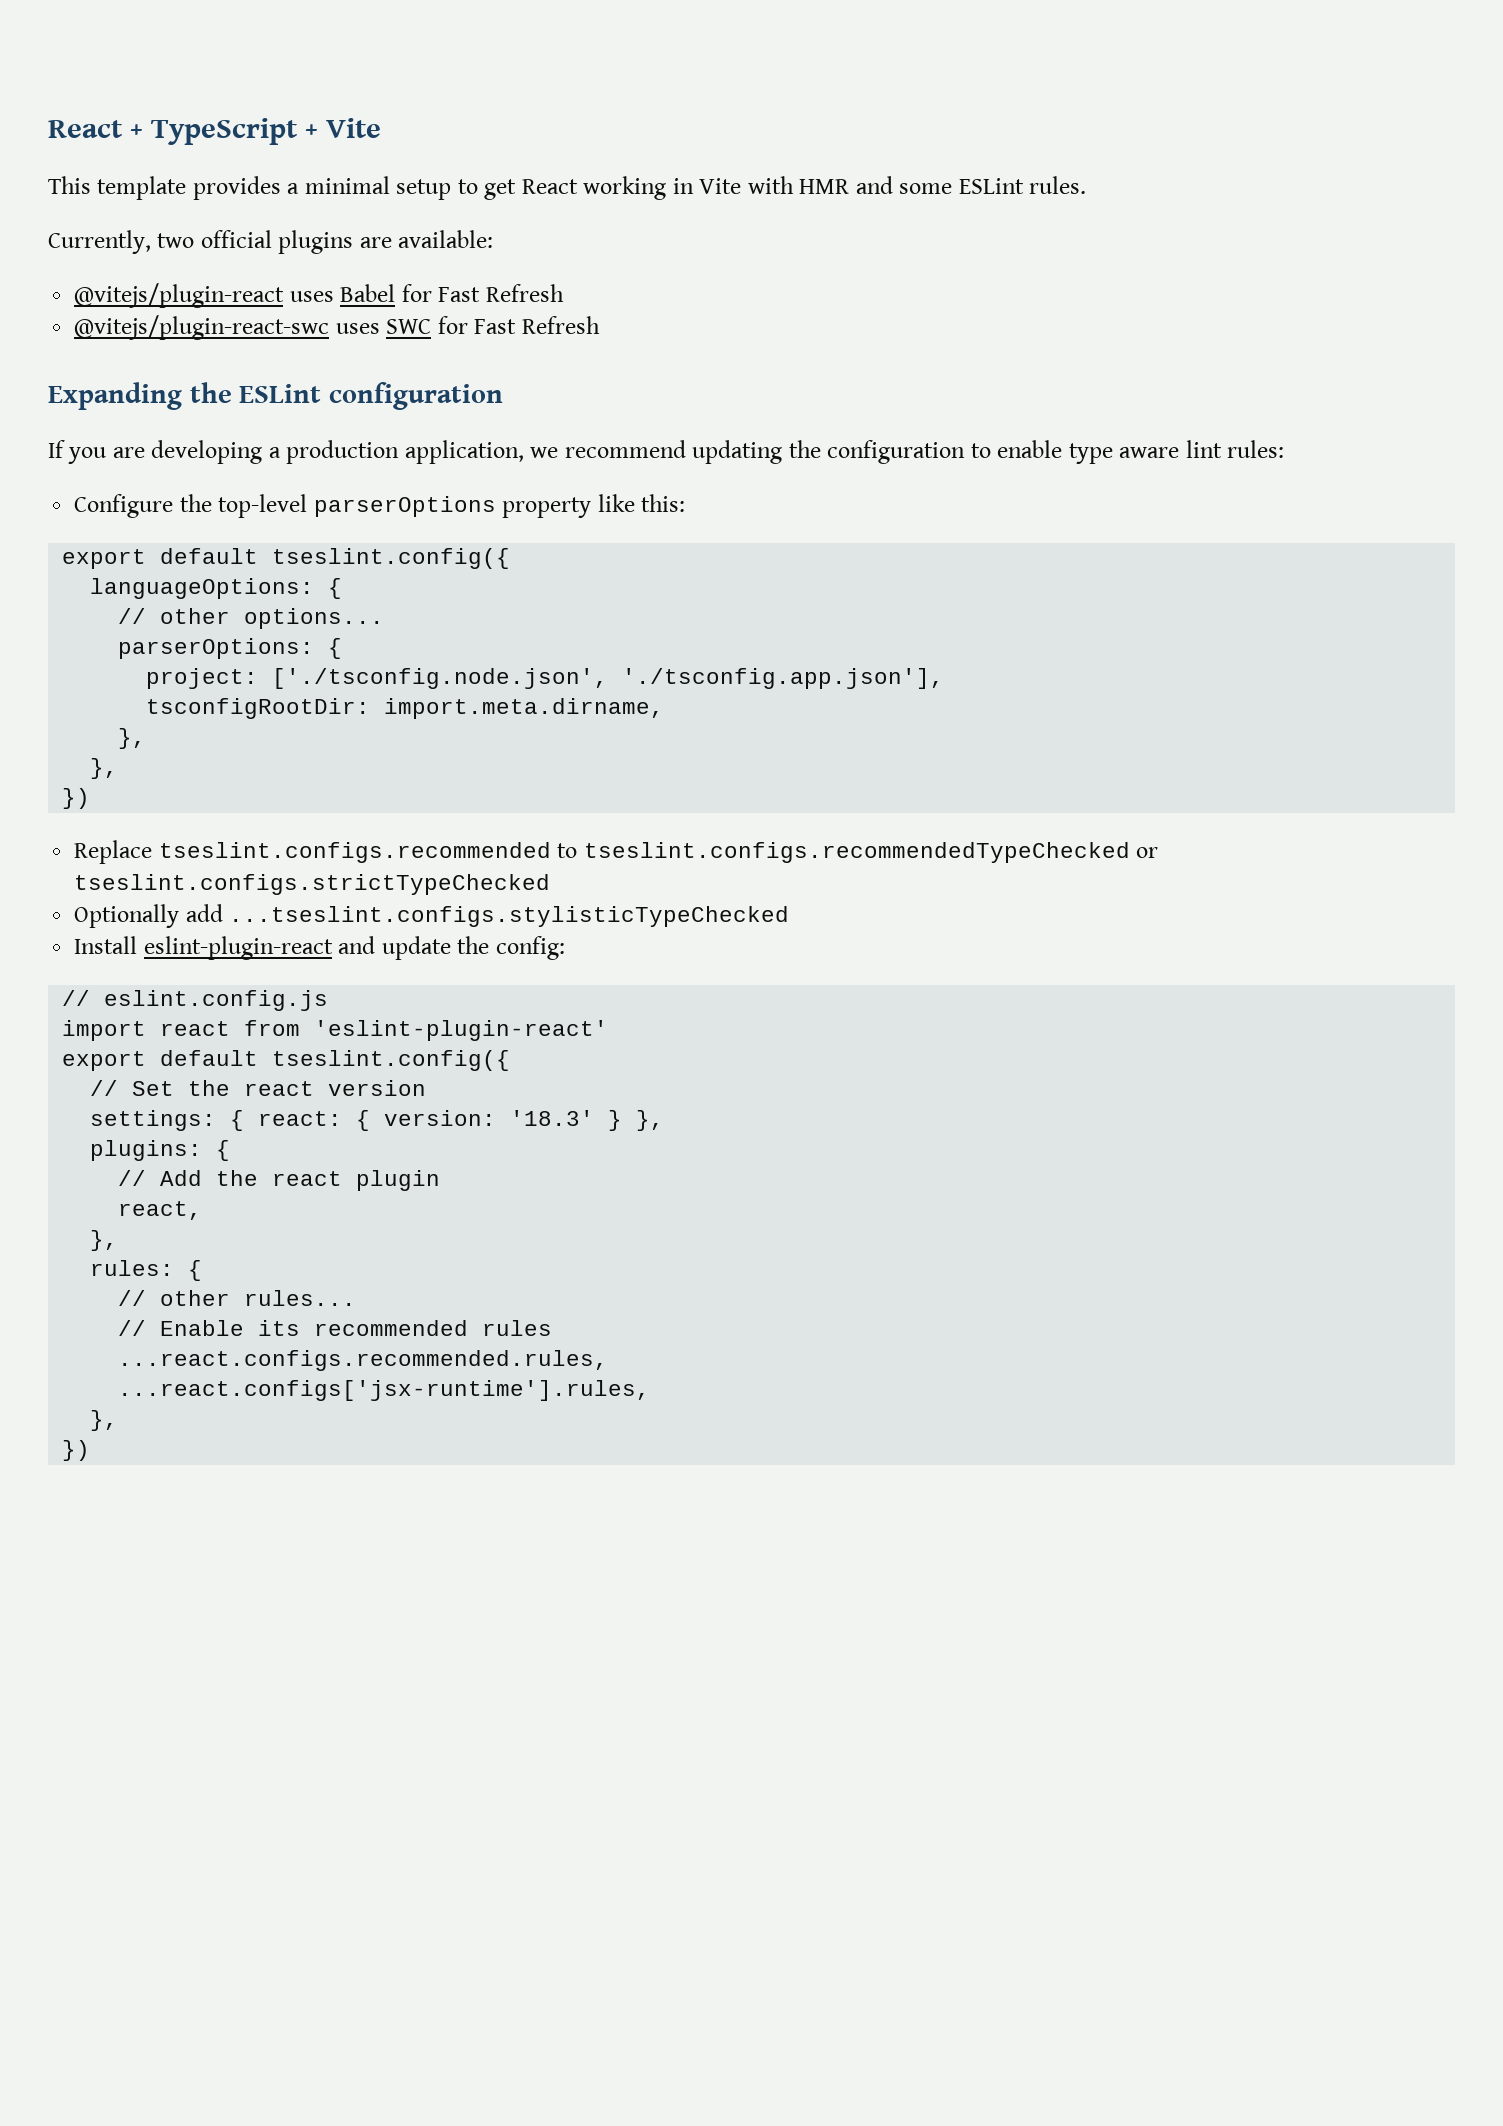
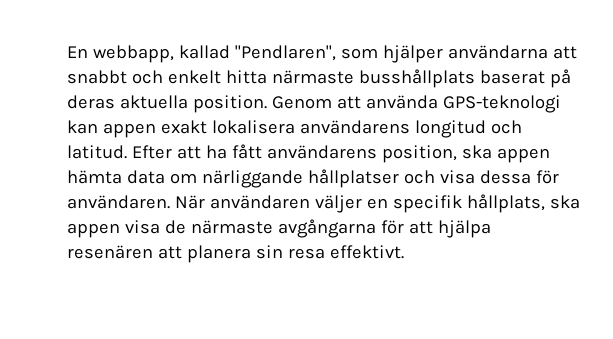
[48,118,382,145] [48,176,1087,200] [48,230,494,254] [74,283,564,308] [74,315,600,340] [48,382,503,410] [48,440,1285,464] [74,494,686,518] [62,548,511,569] [90,578,343,599] [118,608,385,629] [118,638,343,659] [146,668,945,689] [146,698,665,719] [118,728,147,749] [90,758,119,779] [62,788,91,809] [74,840,1159,864] [74,874,551,895] [74,904,790,928] [74,936,565,960] [62,990,329,1011] [62,1020,609,1041] [62,1050,511,1071] [90,1080,427,1096] [90,1110,665,1131] [90,1140,231,1161] [118,1170,441,1191] [118,1201,203,1220] [90,1230,119,1251] [90,1260,203,1281] [118,1290,357,1306] [118,1320,553,1336] [118,1350,609,1371] [118,1380,651,1401] [90,1410,119,1431] [62,1440,91,1461] React + TypeScript + Vite // This template provides a minimal setup to get React working in Vite with HMR and some ESLint rules. // Currently, two official plugins are available: // @vitejs/plugin-react uses Babel for Fast Refresh // @vitejs/plugin-react-swc uses SWC for Fast Refresh // Expanding the ESLint configuration // If you are developing a production application, we recommend updating the configuration to enable type aware lint rules: // Configure the top-level parserOptions property like this: // export default tseslint.config({ // languageOptions: { // // other options... // parserOptions: { // project: ['./tsconfig.node.json', './tsconfig.app.json'], // tsconfigRootDir: import.meta.dirname, // }, // }, // }) // Replace tseslint.configs.recommended to tseslint.configs.recommendedTypeChecked or tseslint.configs.strictTypeChecked // Optionally add ...tseslint.configs.stylisticTypeChecked // Install eslint-plugin-react and update the config: // // eslint.config.js // import react from 'eslint-plugin-react' // export default tseslint.config({ // // Set the react version // settings: { react: { version: '18.3' } }, // plugins: { // // Add the react plugin // react, // }, // rules: { // // other rules... // // Enable its recommended rules // ...react.configs.recommended.rules, // ...react.configs['jsx-runtime'].rules, // }, // }) -> [67,45,577,63] [67,69,571,88] [67,95,561,113] [67,120,522,138] [67,144,550,163] [67,169,559,188] [67,194,580,213] [67,219,491,238] [67,245,404,263] En webbapp, kallad "Pendlaren", som hjälper användarna att snabbt och enkelt hitta närmaste busshållplats baserat på deras aktuella position. Genom att använda GPS-teknologi kan appen exakt lokalisera användarens longitud och latitud. Efter att ha fått användarens position, ska appen hämta data om närliggande hållplatser och visa dessa för användaren. När användaren väljer en specifik hållplats, ska appen visa de närmaste avgångarna för att hjälpa resenären att planera sin resa effektivt.

